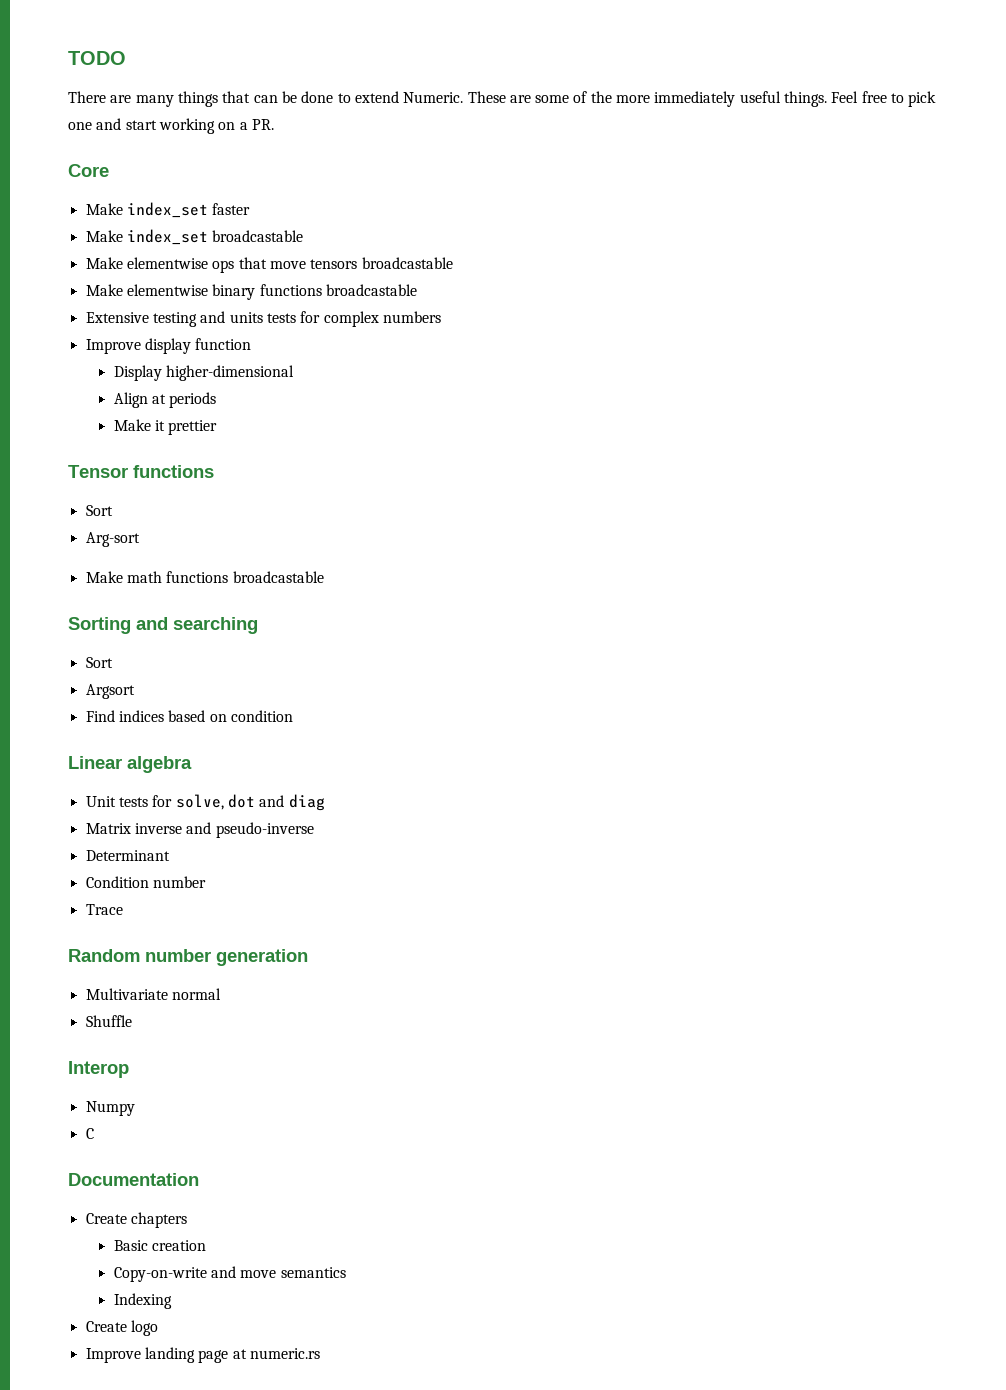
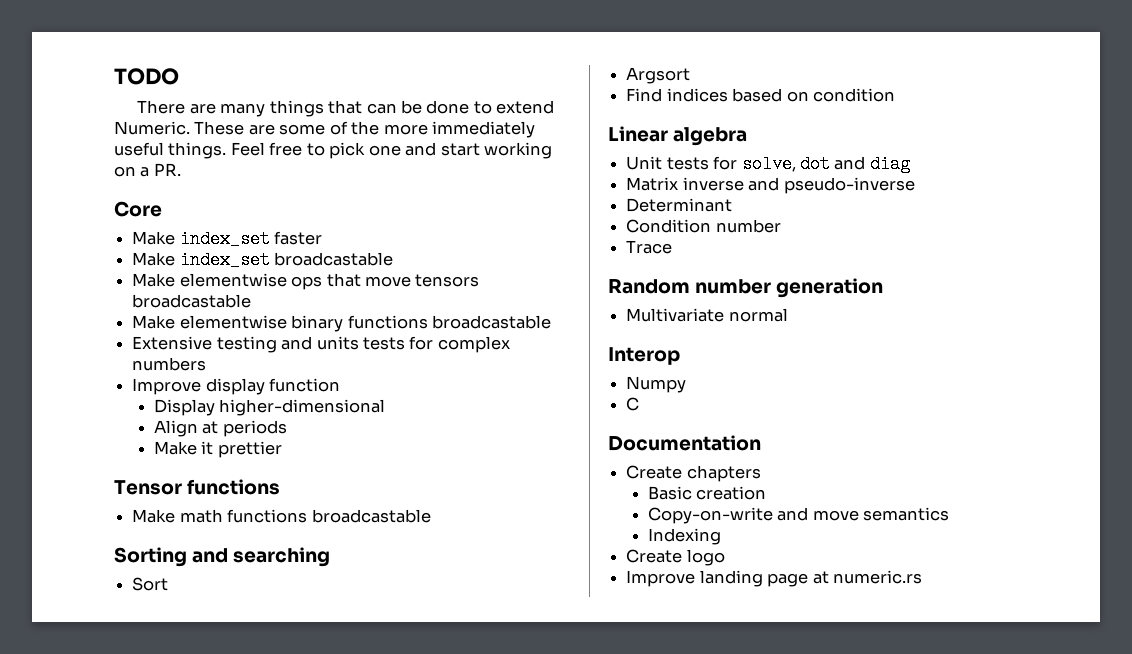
[85,505,113,516] [85,532,140,547] // Sort // Arg-sort -> (281, 487) none
[85,1015,132,1027] // Shuffle -> (788, 315) none

